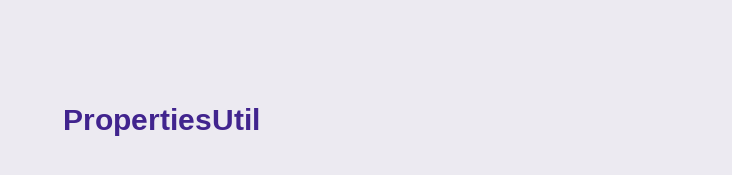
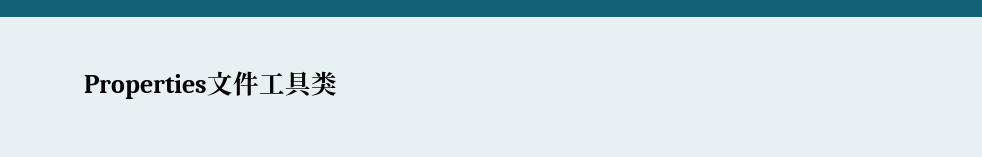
[63,108,260,136] PropertiesUtil -> [84,71,337,99] Properties文件工具类

